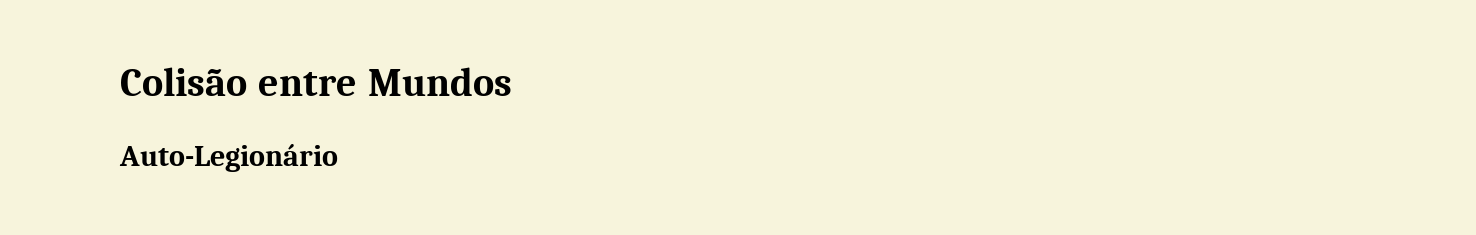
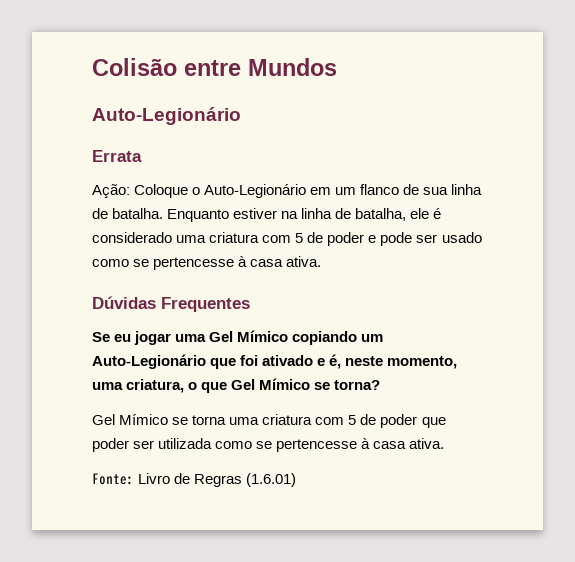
(338, 158) none -> [92,150,142,162] [92,184,483,198] [92,208,442,222] [92,232,482,246] [92,256,322,270] [92,296,250,312] [92,330,384,345] [92,354,458,369] [92,378,381,393] [92,414,446,428] [92,438,445,452] [92,473,297,487] // Errata // Ação: Coloque o Auto-Legionário em um flanco de sua linha de batalha. Enquanto estiver na linha de batalha, ele é considerado uma criatura com 5 de poder e pode ser usado como se pertencesse à casa ativa. // Dúvidas Frequentes // Se eu jogar uma Gel Mímico copiando um Auto-Legionário que foi ativado e é, neste momento, uma criatura, o que Gel Mímico se torna? // Gel Mímico se torna uma criatura com 5 de poder que poder ser utilizada como se pertencesse à casa ativa. // Fonte: Livro de Regras (1.6.01)

